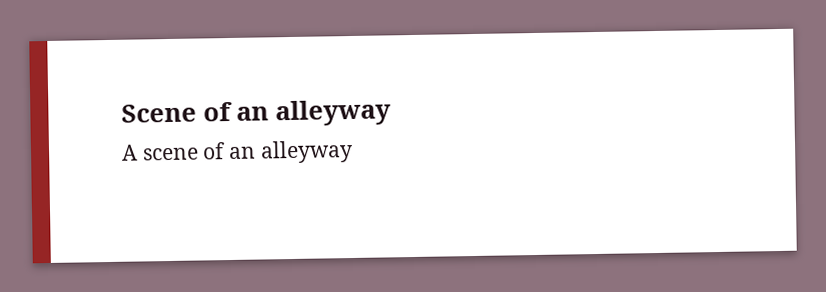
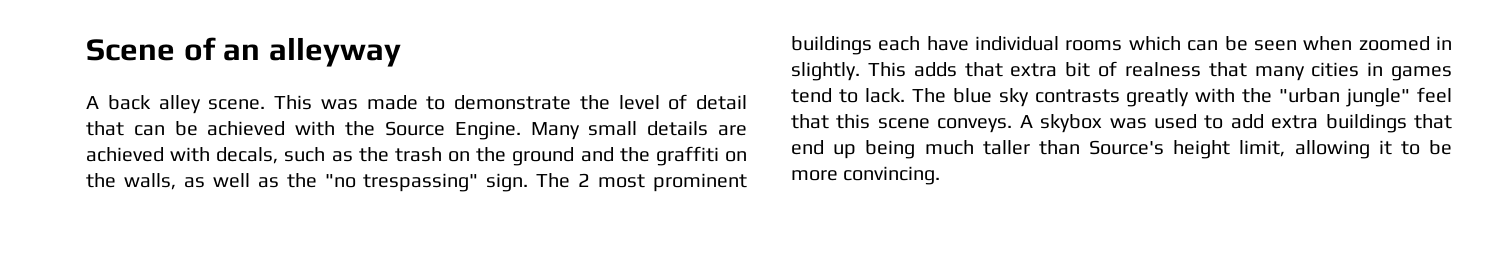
[142,140,353,164] scene of an alleyway -> [107,94,747,114] [86,121,747,140] [86,146,747,166] [86,173,748,192] [791,36,1452,55] [791,61,1452,81] [791,87,1452,107] [791,114,1452,133] [791,140,1452,159] [791,166,941,185] back alley scene. This was made to demonstrate the level of detail that can be achieved with the Source Engine. Many small details are achieved with decals, such as the trash on the ground and the graffiti on the walls, as well as the "no trespassing" sign. The 2 most prominent buildings each have individual rooms which can be seen when zoomed in slightly. This adds that extra bit of realness that many cities in games tend to lack. The blue sky contrasts greatly with the "urban jungle" feel that this scene conveys. A skybox was used to add extra buildings that end up being much taller than Source's height limit, allowing it to be more convincing.

